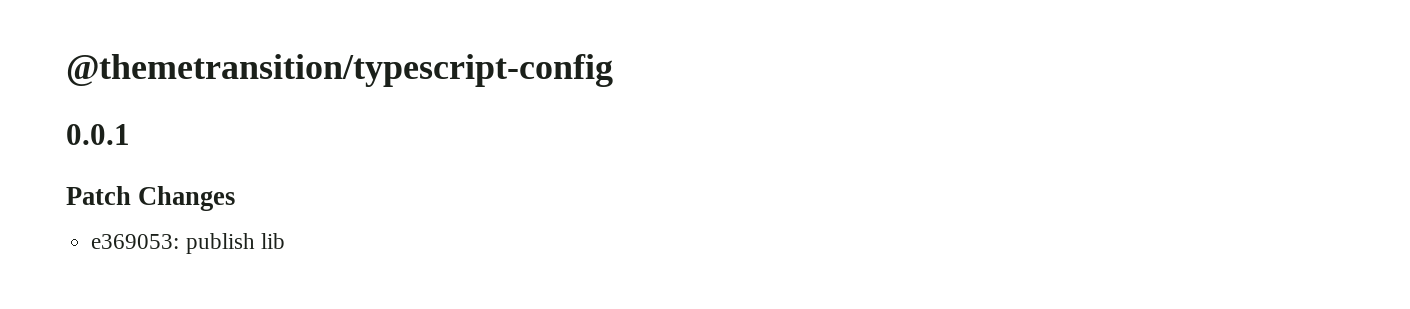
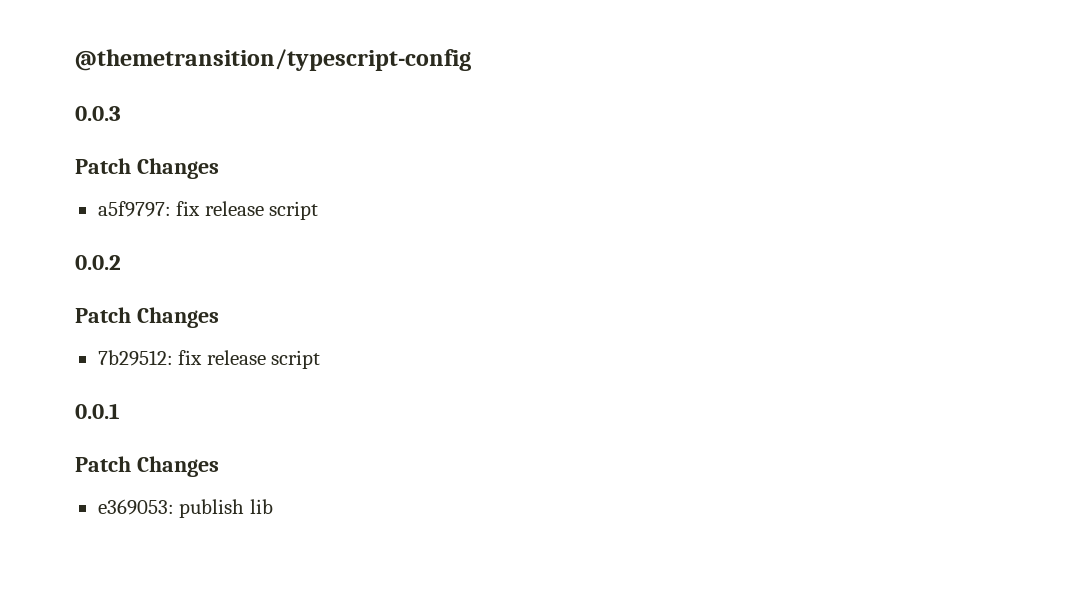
(613, 70) none -> [75,106,121,121] [75,158,219,179] [97,201,319,220] [75,255,121,270] [75,307,219,328] [97,350,321,369] // 0.0.3 // Patch Changes // a5f9797: fix release script // 0.0.2 // Patch Changes // 7b29512: fix release script

